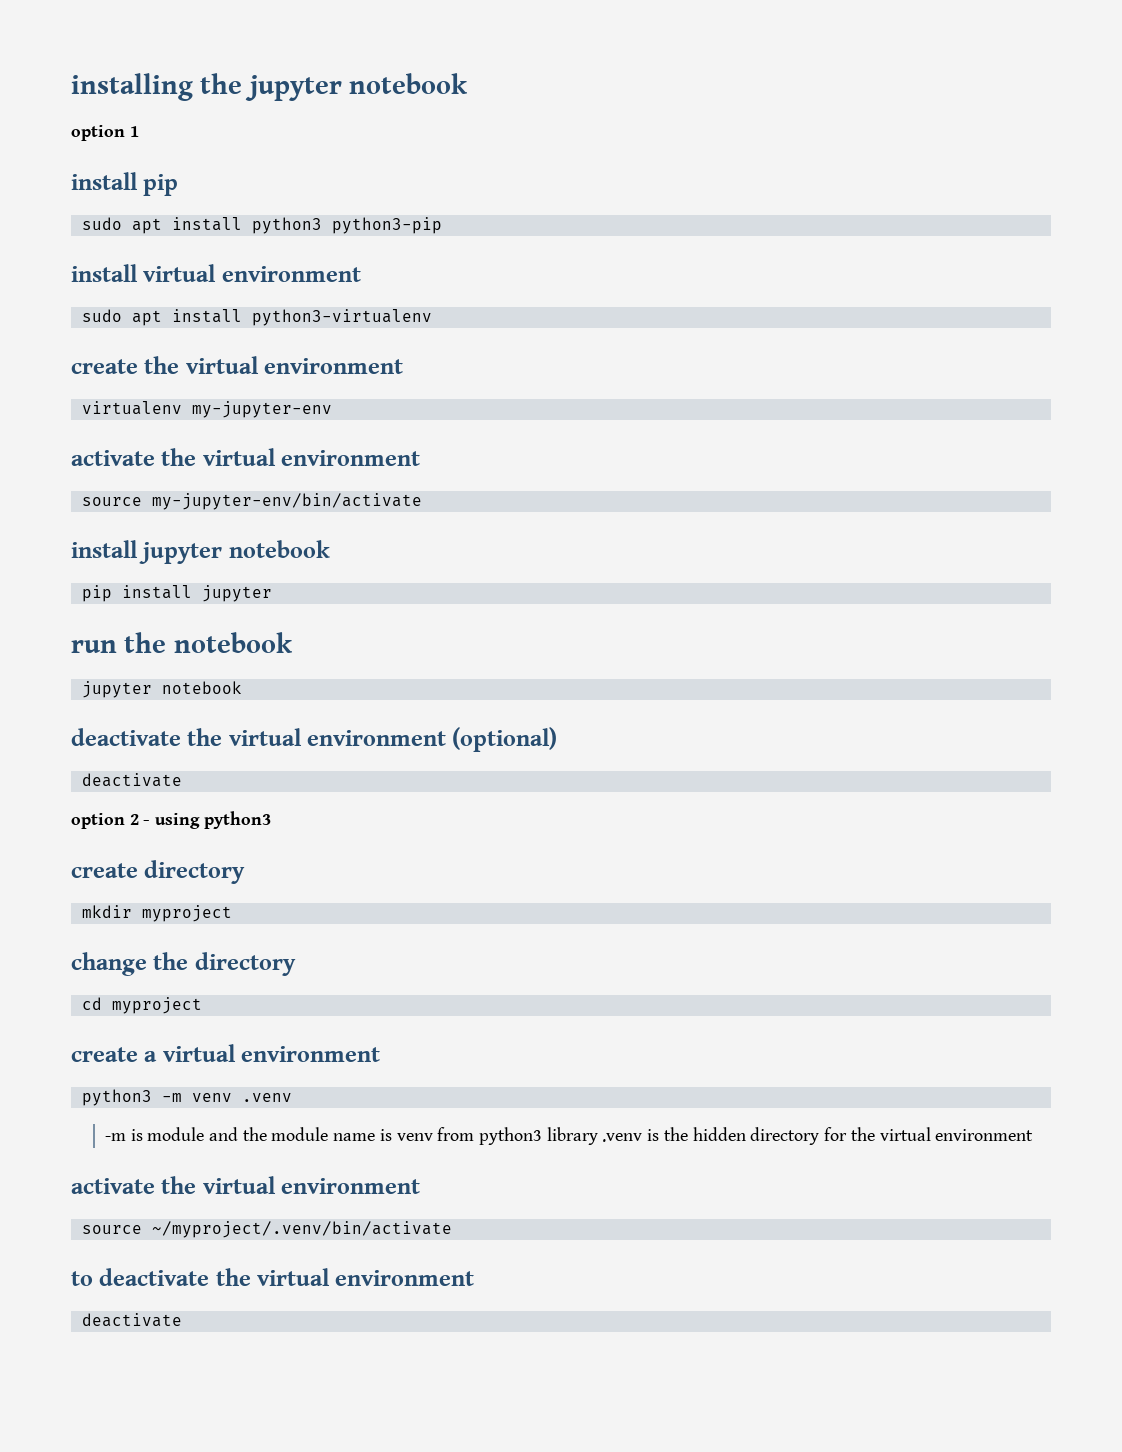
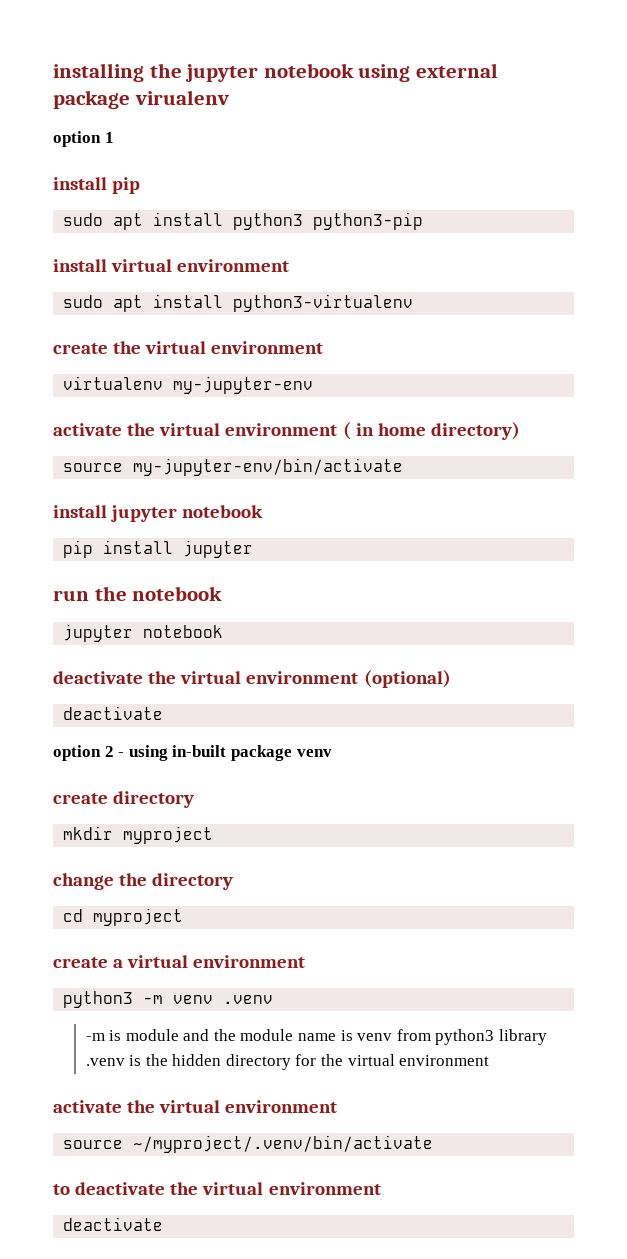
(469, 83) none -> [358,63,498,82] [53,90,229,109] using external package virualenv
(421, 458) none -> [342,422,520,440] ( in home directory)
[203,811,271,829] python3 -> [172,745,332,761] in-built package venv

